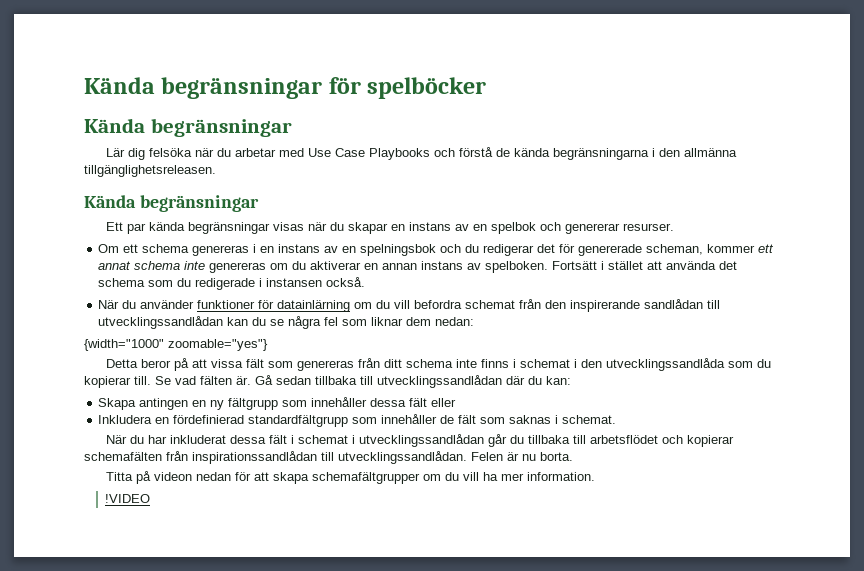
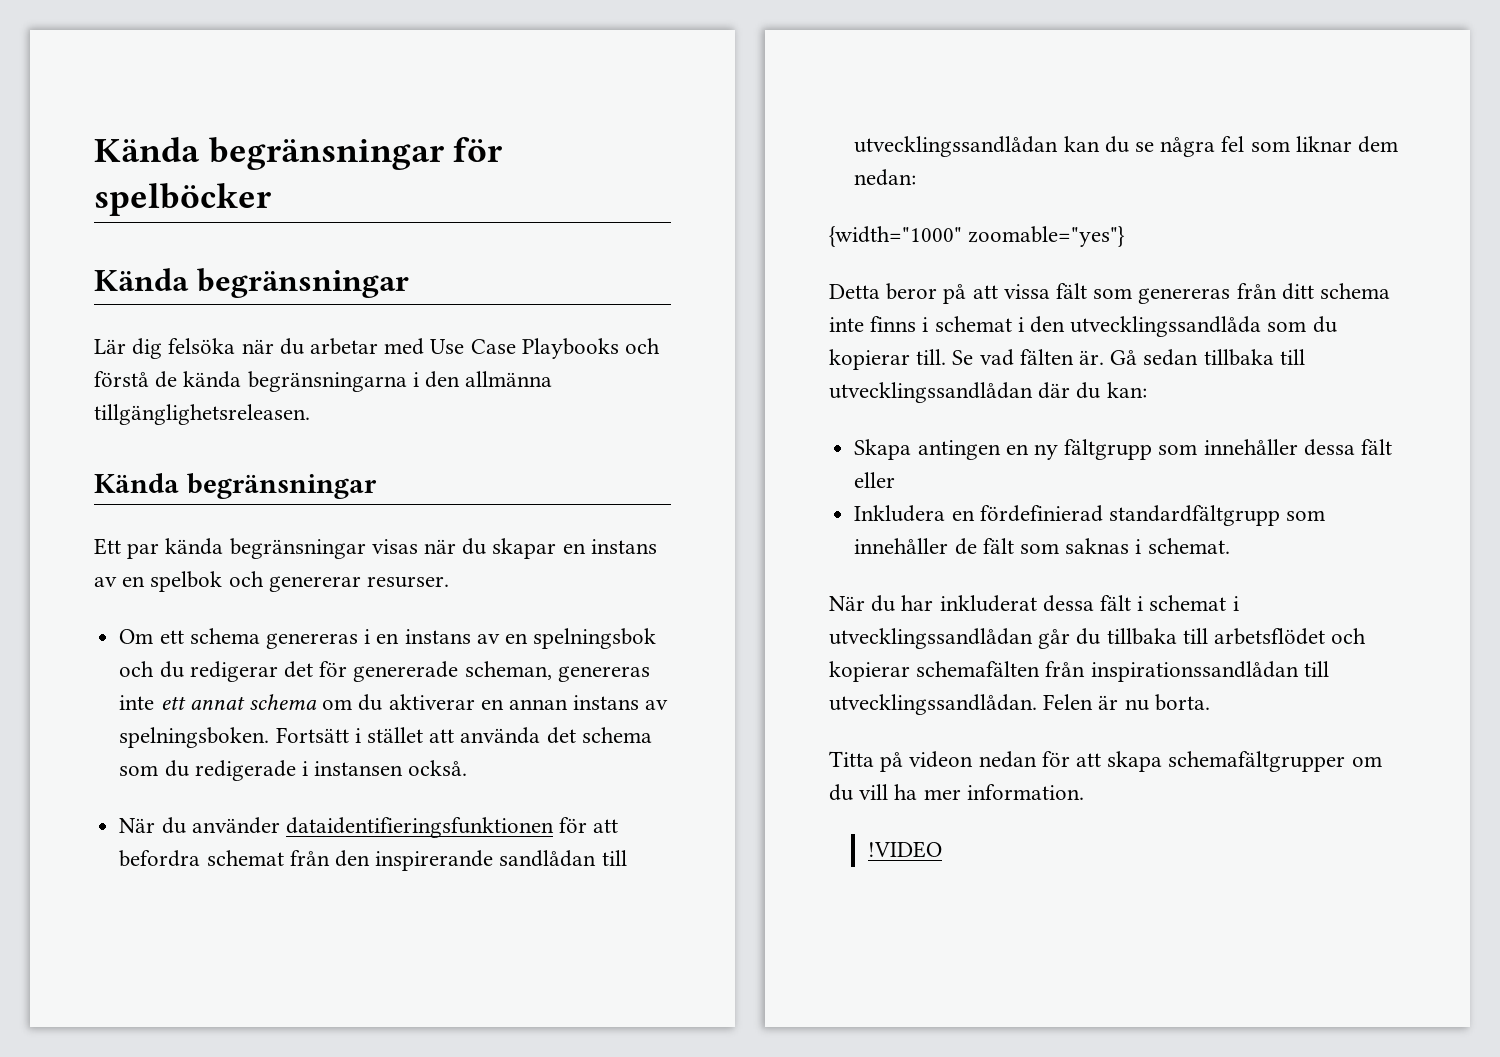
[707,244,756,253] kommer -> [557,666,650,682] [119,695,155,710] genereras inte
[184,261,267,273] inte genereras -> (317, 702) none
[485,261,549,273] spelboken. -> [119,727,270,748] spelningsboken.
[197,300,411,312] funktioner för datainlärning om du vill -> [285,817,619,838] dataidentifieringsfunktionen för att

